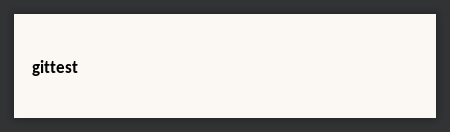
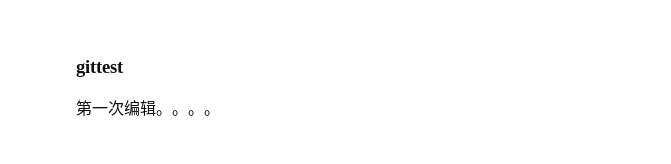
(78, 68) none -> [76,100,220,116] // 第一次编辑。。。。

